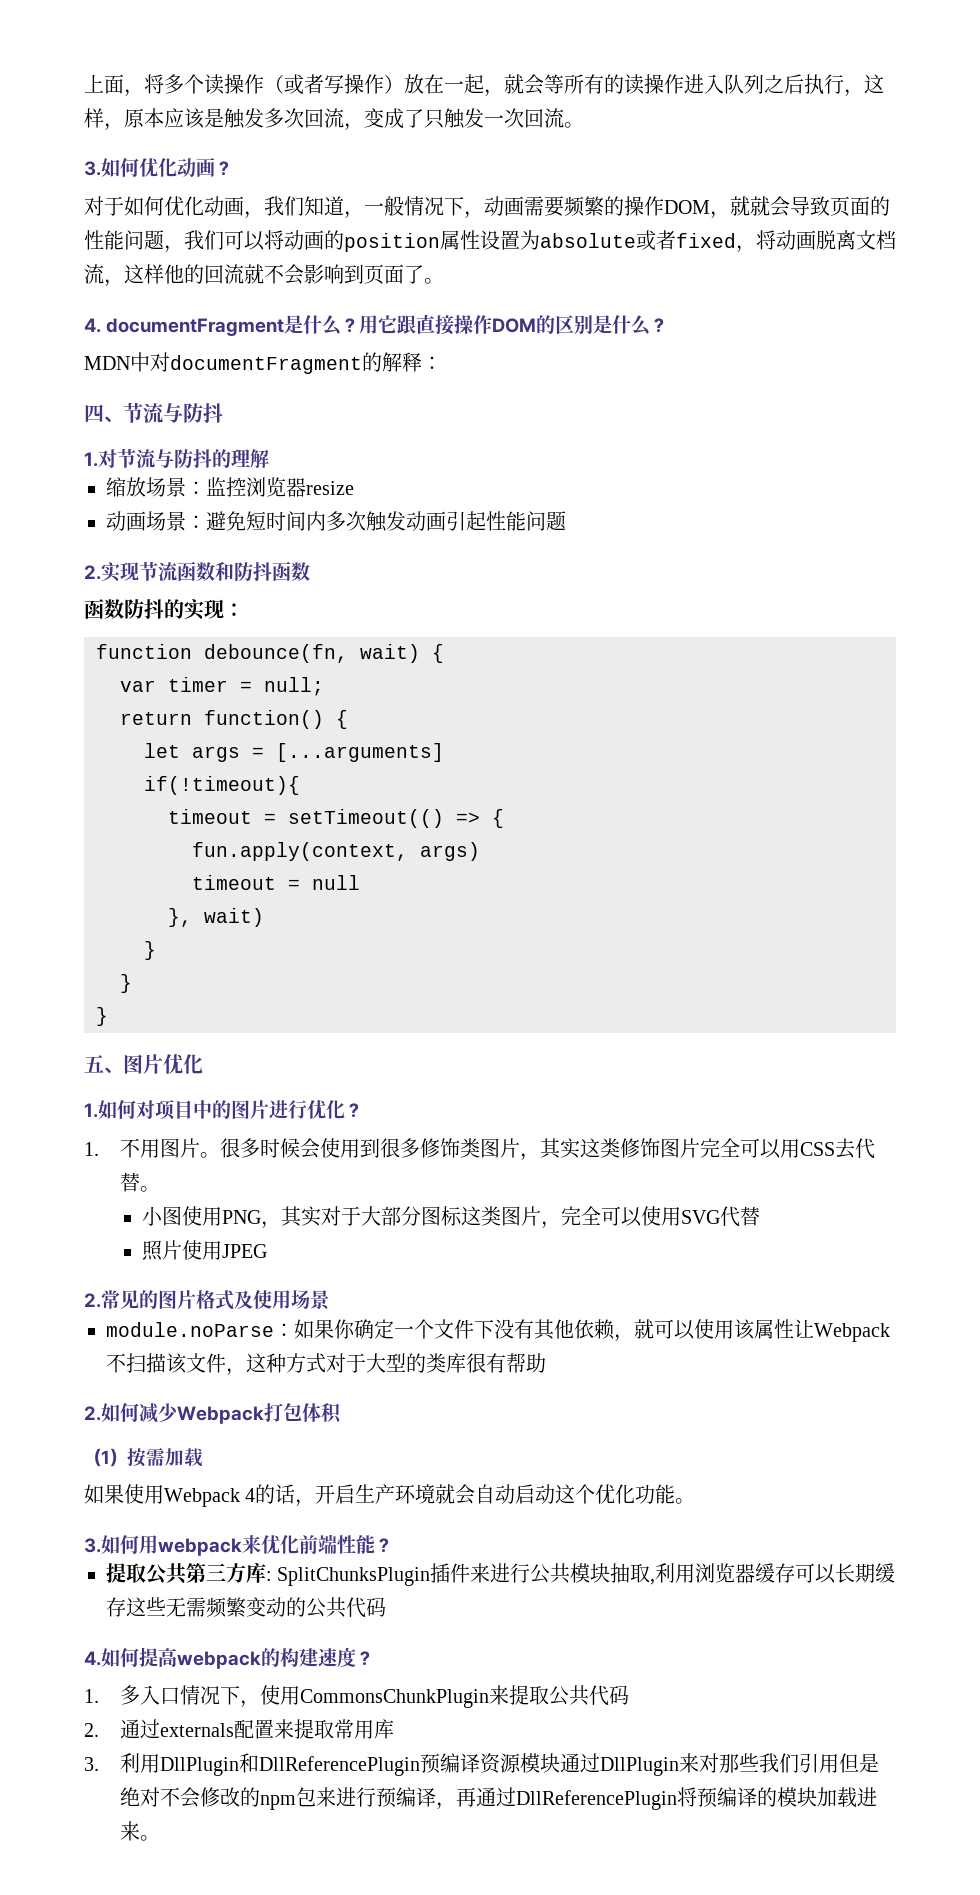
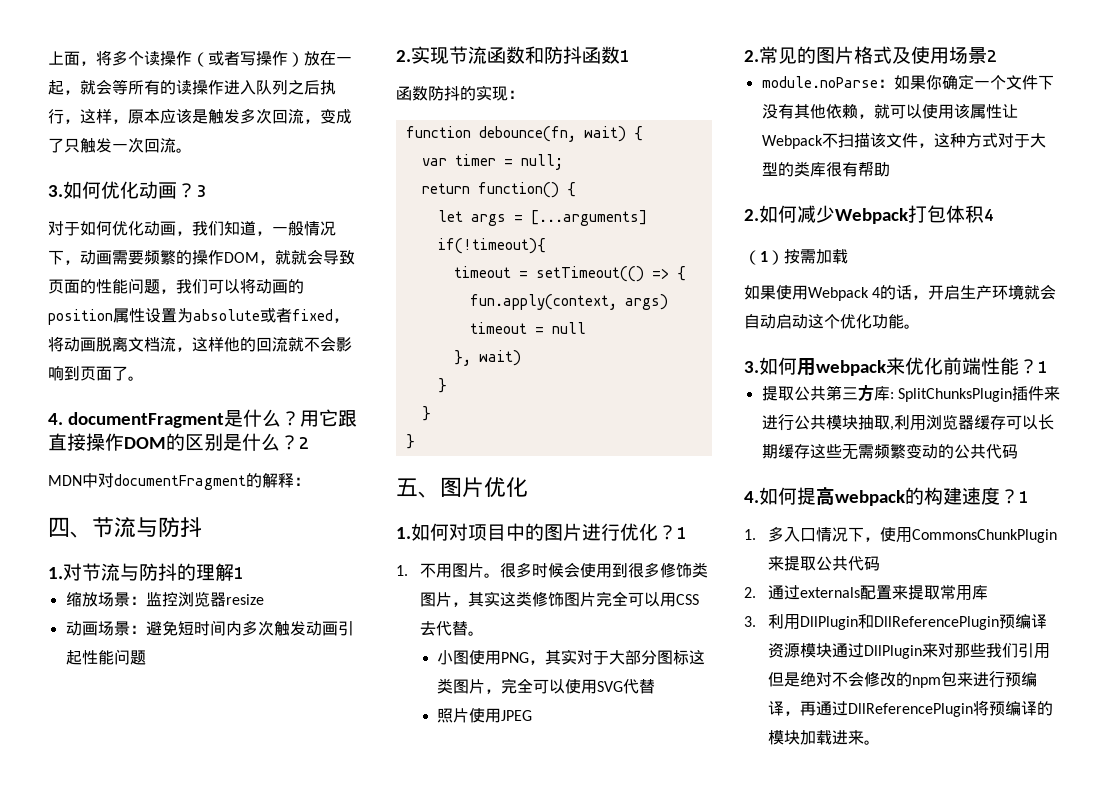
(233, 168) none -> [196,185,206,197] 3
(669, 325) none -> [299,437,309,449] 2
(269, 458) none -> [234,567,244,579] 1
(310, 571) none -> [620,50,630,62] 1
(363, 1110) none -> [677,527,687,539] 1
(330, 1300) none -> [987,50,997,62] 2
(342, 1413) none -> [984,209,994,221] 4
(393, 1545) none -> [1038,361,1048,373] 1
(374, 1658) none -> [1019,491,1029,503] 1

